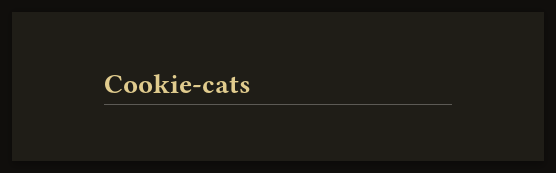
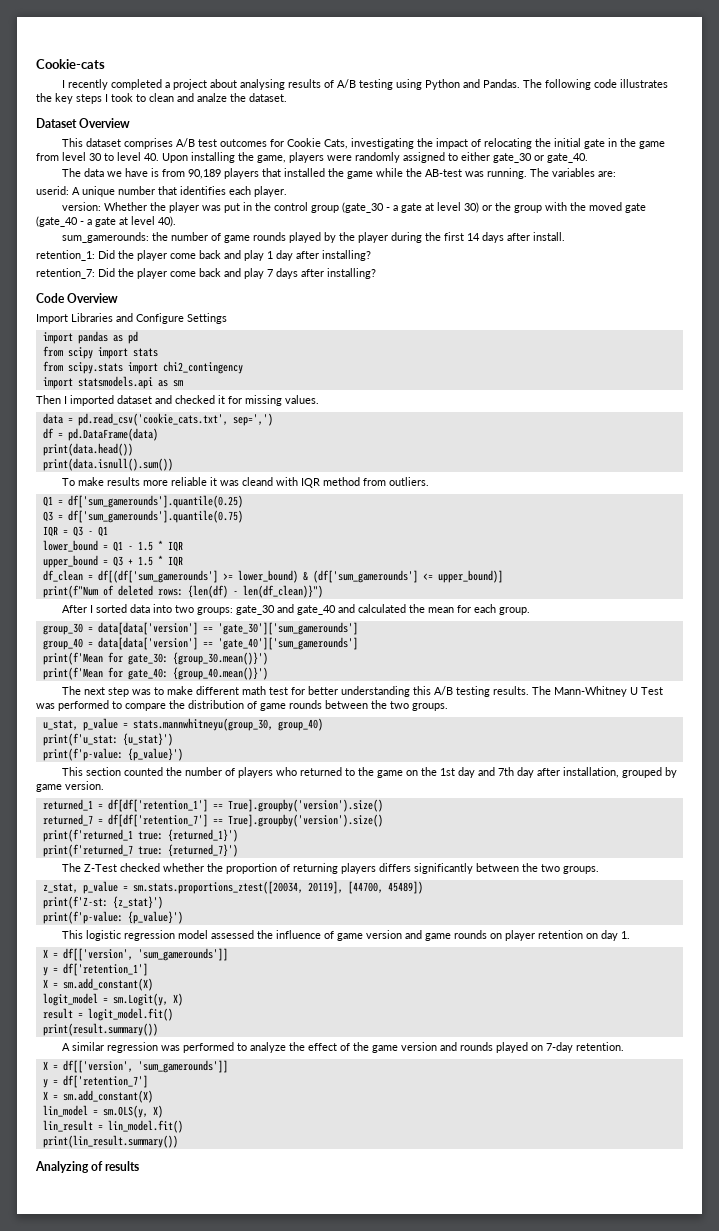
(251, 83) none -> [61,79,668,90] [36,93,287,104] [36,118,131,128] [61,138,665,149] [36,152,588,163] [61,168,616,179] [36,186,287,197] [61,202,646,213] [36,216,176,227] [61,232,565,243] [36,250,371,261] [36,268,376,279] [36,293,119,303] [36,313,227,324] [42,331,138,344] [42,346,158,359] [42,361,243,374] [42,376,183,389] [36,395,319,406] [42,413,273,426] [42,428,158,441] [42,443,133,456] [42,458,173,471] [61,477,429,488] [42,495,243,508] [42,510,243,523] [42,526,108,537] [42,540,183,552] [42,555,183,568] [42,570,503,583] [42,585,323,598] [61,604,530,615] [42,622,358,635] [42,637,358,650] [42,652,268,665] [42,667,268,680] [61,686,663,697] [36,700,448,711] [42,718,323,731] [42,733,173,746] [42,748,183,761] [61,767,677,778] [36,781,104,792] [42,799,383,812] [42,814,383,827] [42,829,238,842] [42,844,238,857] [61,863,599,874] [42,881,423,894] [42,896,163,909] [42,911,183,924] [61,930,630,941] [42,948,228,961] [42,963,148,976] [42,978,153,991] [42,993,183,1006] [42,1008,173,1021] [42,1023,158,1036] [61,1042,624,1053] [42,1060,228,1073] [42,1075,148,1088] [42,1090,153,1103] [42,1105,163,1118] [42,1120,183,1133] [42,1135,178,1148] [35,1161,140,1173] // I recently completed a project about analysing results of A/B testing using Python and Pandas. The following code illustrates the key steps I took to clean and analze the dataset. // Dataset Overview // This dataset comprises A/B test outcomes for Cookie Cats, investigating the impact of relocating the initial gate in the game from level 30 to level 40. Upon installing the game, players were randomly assigned to either gate_30 or gate_40. // The data we have is from 90,189 players that installed the game while the AB-test was running. The variables are: // userid: A unique number that identifies each player. // version: Whether the player was put in the control group (gate_30 - a gate at level 30) or the group with the moved gate (gate_40 - a gate at level 40). // sum_gamerounds: the number of game rounds played by the player during the first 14 days after install. // retention_1: Did the player come back and play 1 day after installing? // retention_7: Did the player come back and play 7 days after installing? // Code Overview // Import Libraries and Configure Settings // import pandas as pd // from scipy import stats // from scipy.stats import chi2_contingency // import statsmodels.api as sm // Then I imported dataset and checked it for missing values. // data = pd.read_csv('cookie_cats.txt', sep=',') // df = pd.DataFrame(data) // print(data.head()) // print(data.isnull().sum()) // To make results more reliable it was cleand with IQR method from outliers. // Q1 = df['sum_gamerounds'].quantile(0.25) // Q3 = df['sum_gamerounds'].quantile(0.75) // IQR = Q3 - Q1 // lower_bound = Q1 - 1.5 * IQR // upper_bound = Q3 + 1.5 * IQR // df_clean = df[(df['sum_gamerounds'] >= lower_bound) & (df['sum_gamerounds'] <= upper_bound)] // print(f"Num of deleted rows: {len(df) - len(df_clean)}") // After I sorted data into two groups: gate_30 and gate_40 and calculated the mean for each group. // group_30 = data[data['version'] == 'gate_30']['sum_gamerounds'] // group_40 = data[data['version'] == 'gate_40']['sum_gamerounds'] // print(f'Mean for gate_30: {group_30.mean()}') // print(f'Mean for gate_40: {group_40.mean()}') // The next step was to make different math test for better understanding this A/B testing results. The Mann-Whitney U Test was performed to compare the distribution of game rounds between the two groups. // u_stat, p_value = stats.mannwhitneyu(group_30, group_40) // print(f'u_stat: {u_stat}') // print(f'p-value: {p_value}') // This section counted the number of players who returned to the game on the 1st day and 7th day after installation, grouped by game version. // returned_1 = df[df['retention_1'] == True].groupby('version').size() // returned_7 = df[df['retention_7'] == True].groupby('version').size() // print(f'returned_1 true: {returned_1}') // print(f'returned_7 true: {returned_7}') // The Z-Test checked whether the proportion of returning players differs significantly between the two groups. // z_stat, p_value = sm.stats.proportions_ztest([20034, 20119], [44700, 45489]) // print(f'Z-st: {z_stat}') // print(f'p-value: {p_value}') // This logistic regression model assessed the influence of game version and game rounds on player retention on day 1. // X = df[['version', 'sum_gamerounds']] // y = df['retention_1'] // X = sm.add_constant(X) // logit_model = sm.Logit(y, X) // result = logit_model.fit() // print(result.summary()) // A similar regression was performed to analyze the effect of the game version and rounds played on 7-day retention. // X = df[['version', 'sum_gamerounds']] // y = df['retention_7'] // X = sm.add_constant(X) // lin_model = sm.OLS(y, X) // lin_result = lin_model.fit() // print(lin_result.summary()) // Analyzing of results

